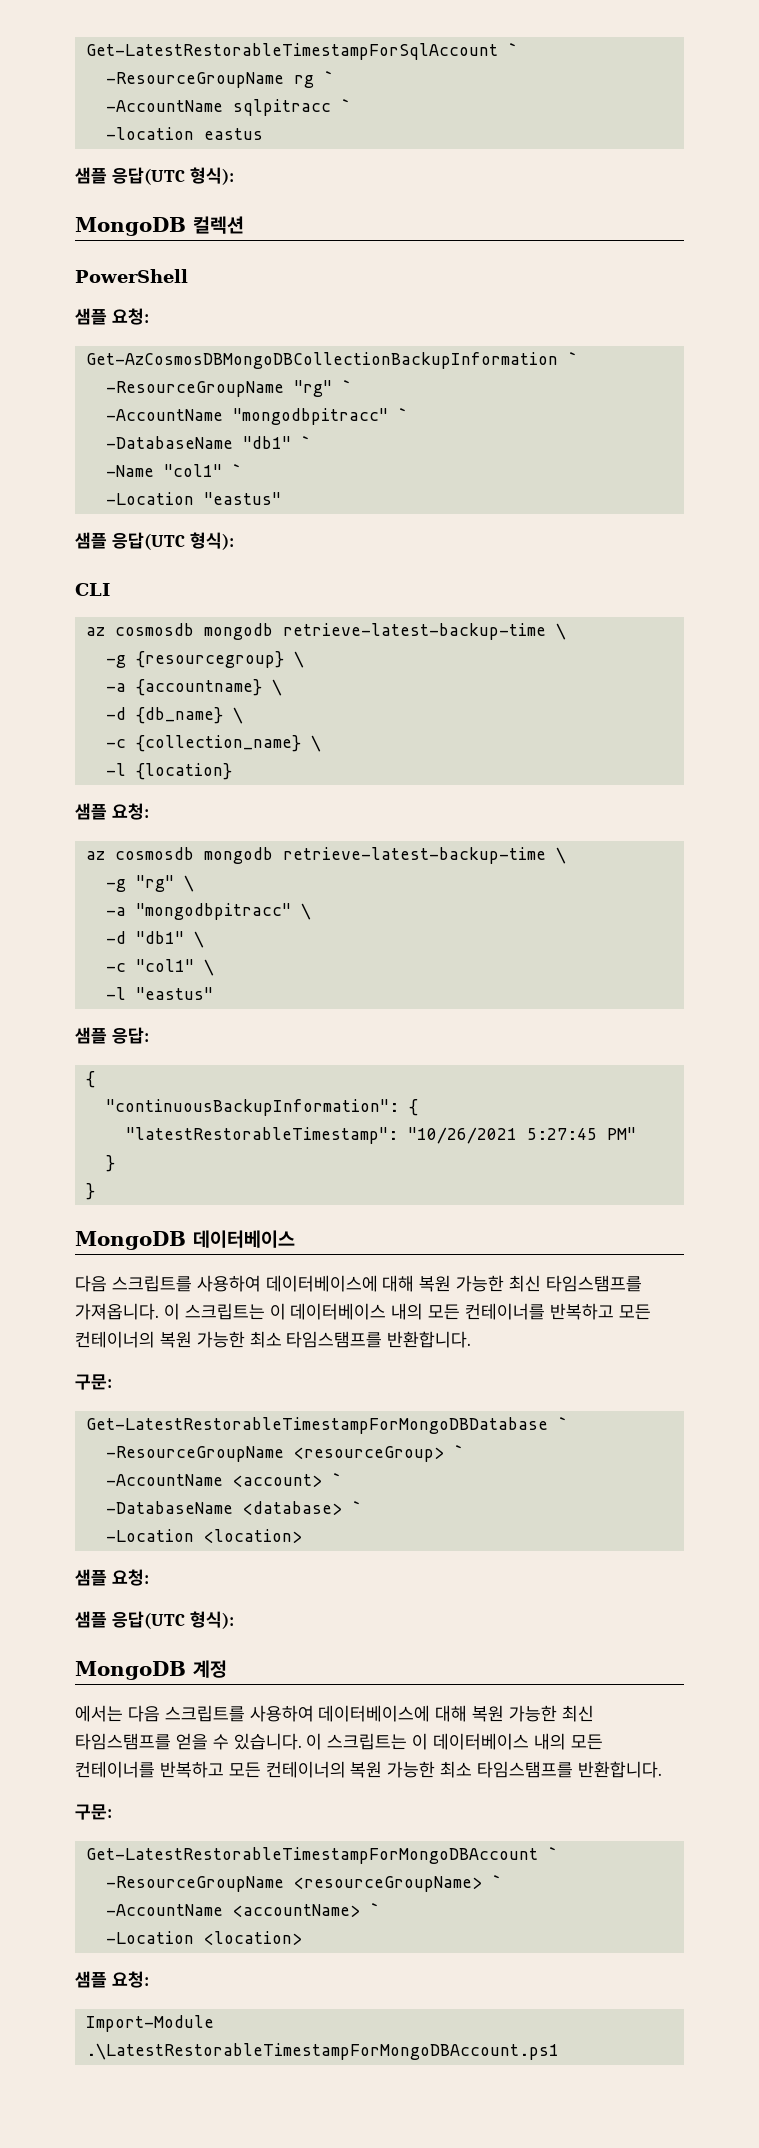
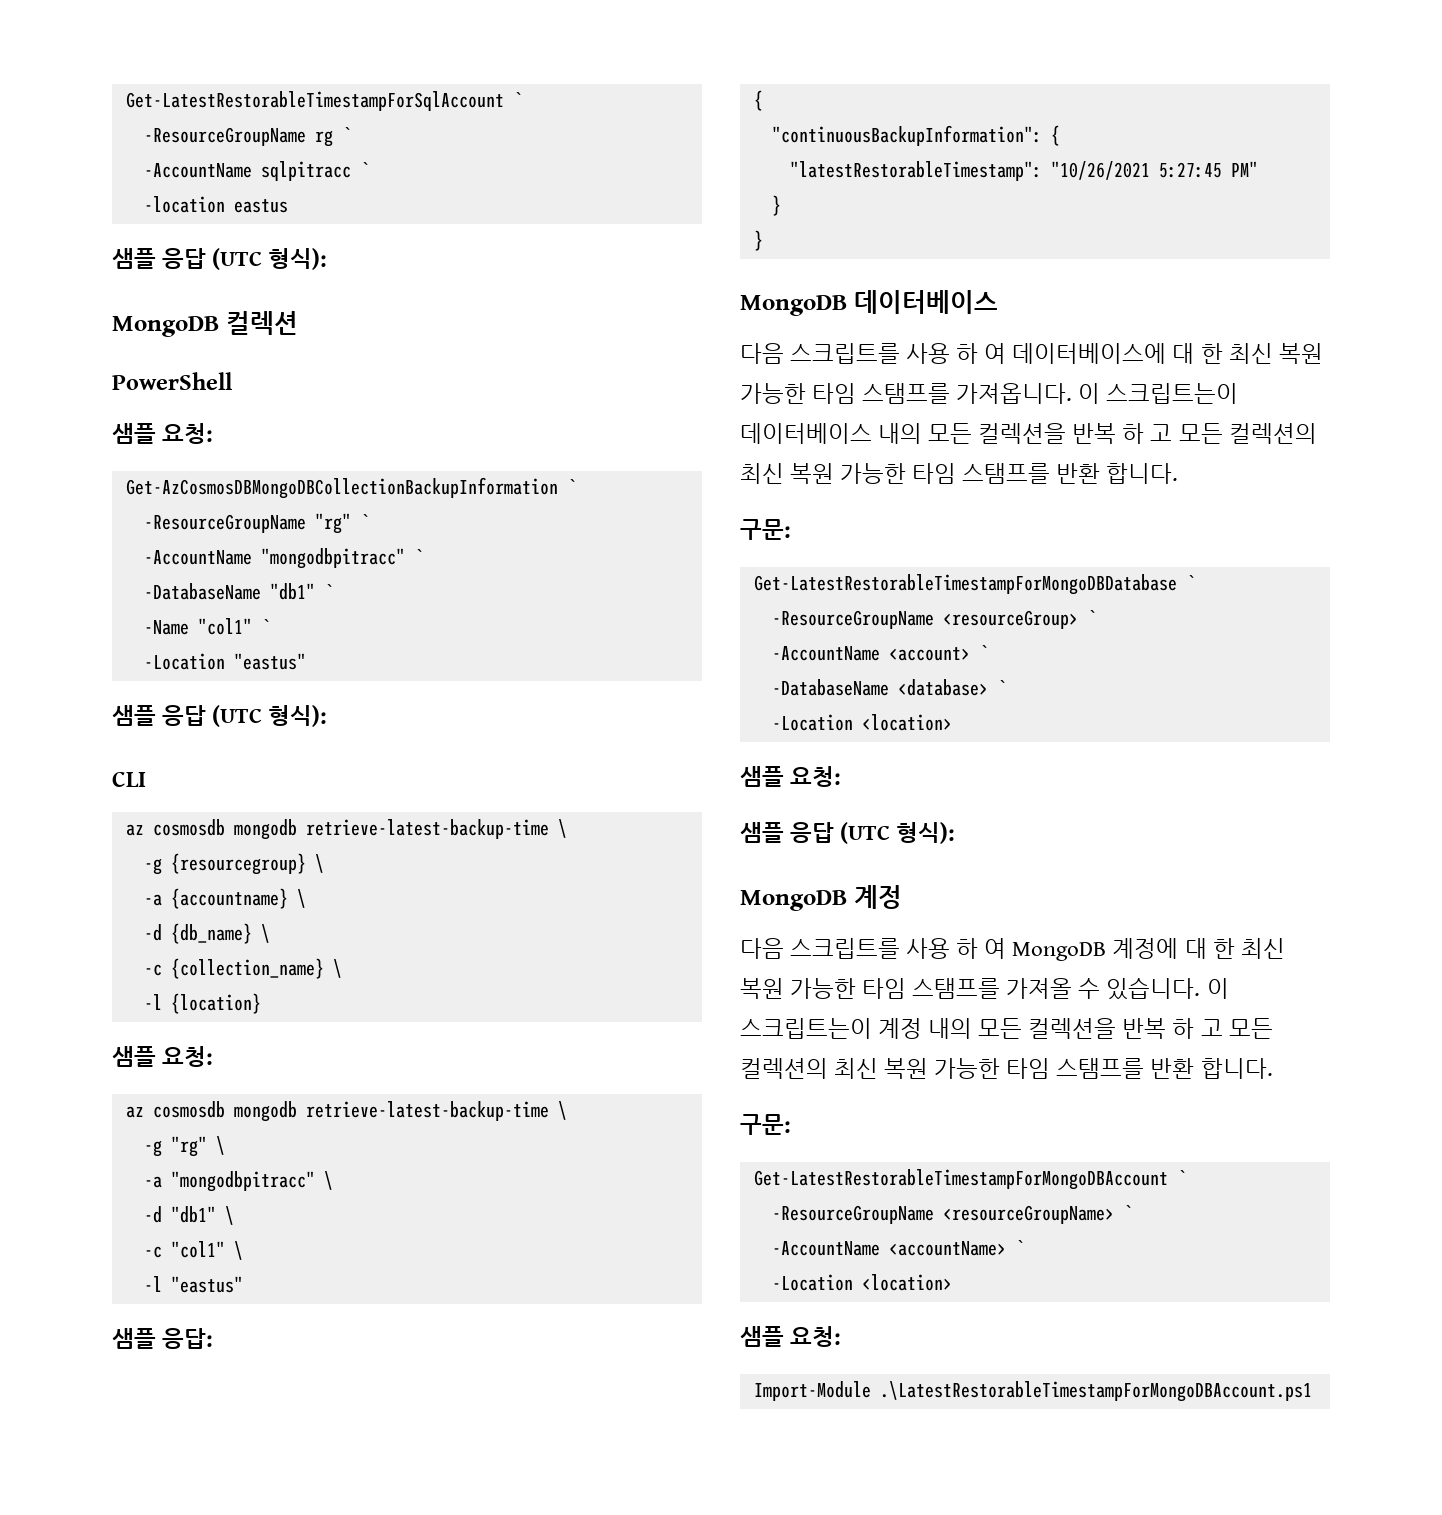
[111,167,185,185] 응답(UTC -> [162,248,263,270] 응답 (UTC
[111,532,185,550] 응답(UTC -> [162,705,263,727] 응답 (UTC
[196,1275,642,1292] [75,1303,651,1320] [75,1331,472,1348] 사용하여 데이터베이스에 대해 복원 가능한 최신 타임스탬프를 가져옵니다. 이 스크립트는 이 데이터베이스 내의 모든 컨테이너를 반복하고 모든 컨테이너의 복원 가능한 최소 타임스탬프를 반환합니다. -> [906,343,1323,364] [740,383,1239,404] [740,423,1317,444] [740,463,1179,484] 사용 하 여 데이터베이스에 대 한 최신 복원 가능한 타임 스탬프를 가져옵니다. 이 스크립트는이 데이터베이스 내의 모든 컬렉션을 반복 하 고 모든 컬렉션의 최신 복원 가능한 타임 스탬프를 반환 합니다.
[111,1611,185,1629] 응답(UTC -> [790,822,891,844] 응답 (UTC
[75,1705,594,1722] [75,1733,603,1750] [75,1761,662,1778] 에서는 다음 스크립트를 사용하여 데이터베이스에 대해 복원 가능한 최신 타임스탬프를 얻을 수 있습니다. 이 스크립트는 이 데이터베이스 내의 모든 컨테이너를 반복하고 모든 컨테이너의 복원 가능한 최소 타임스탬프를 반환합니다. -> [740,938,1285,961] [740,977,1229,1000] [740,1018,1273,1039] [740,1058,1273,1079] 다음 스크립트를 사용 하 여 MongoDB 계정에 대 한 최신 복원 가능한 타임 스탬프를 가져올 수 있습니다. 이 스크립트는이 계정 내의 모든 컬렉션을 반복 하 고 모든 컬렉션의 최신 복원 가능한 타임 스탬프를 반환 합니다.

